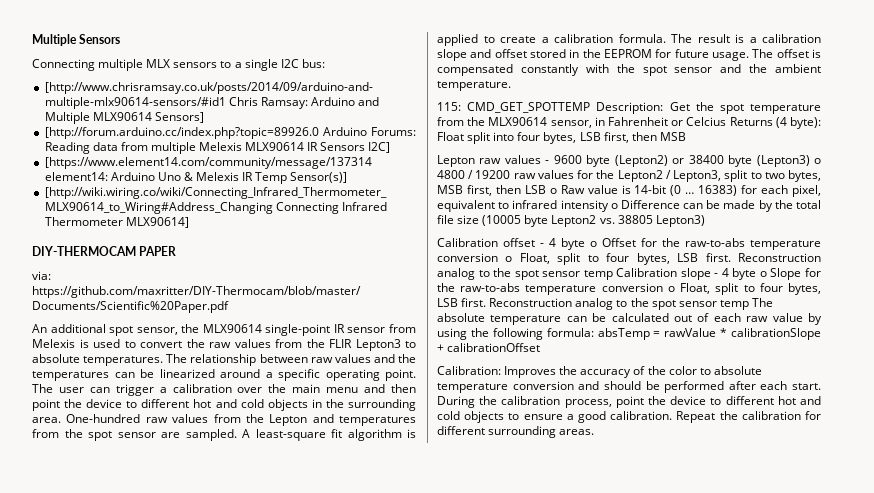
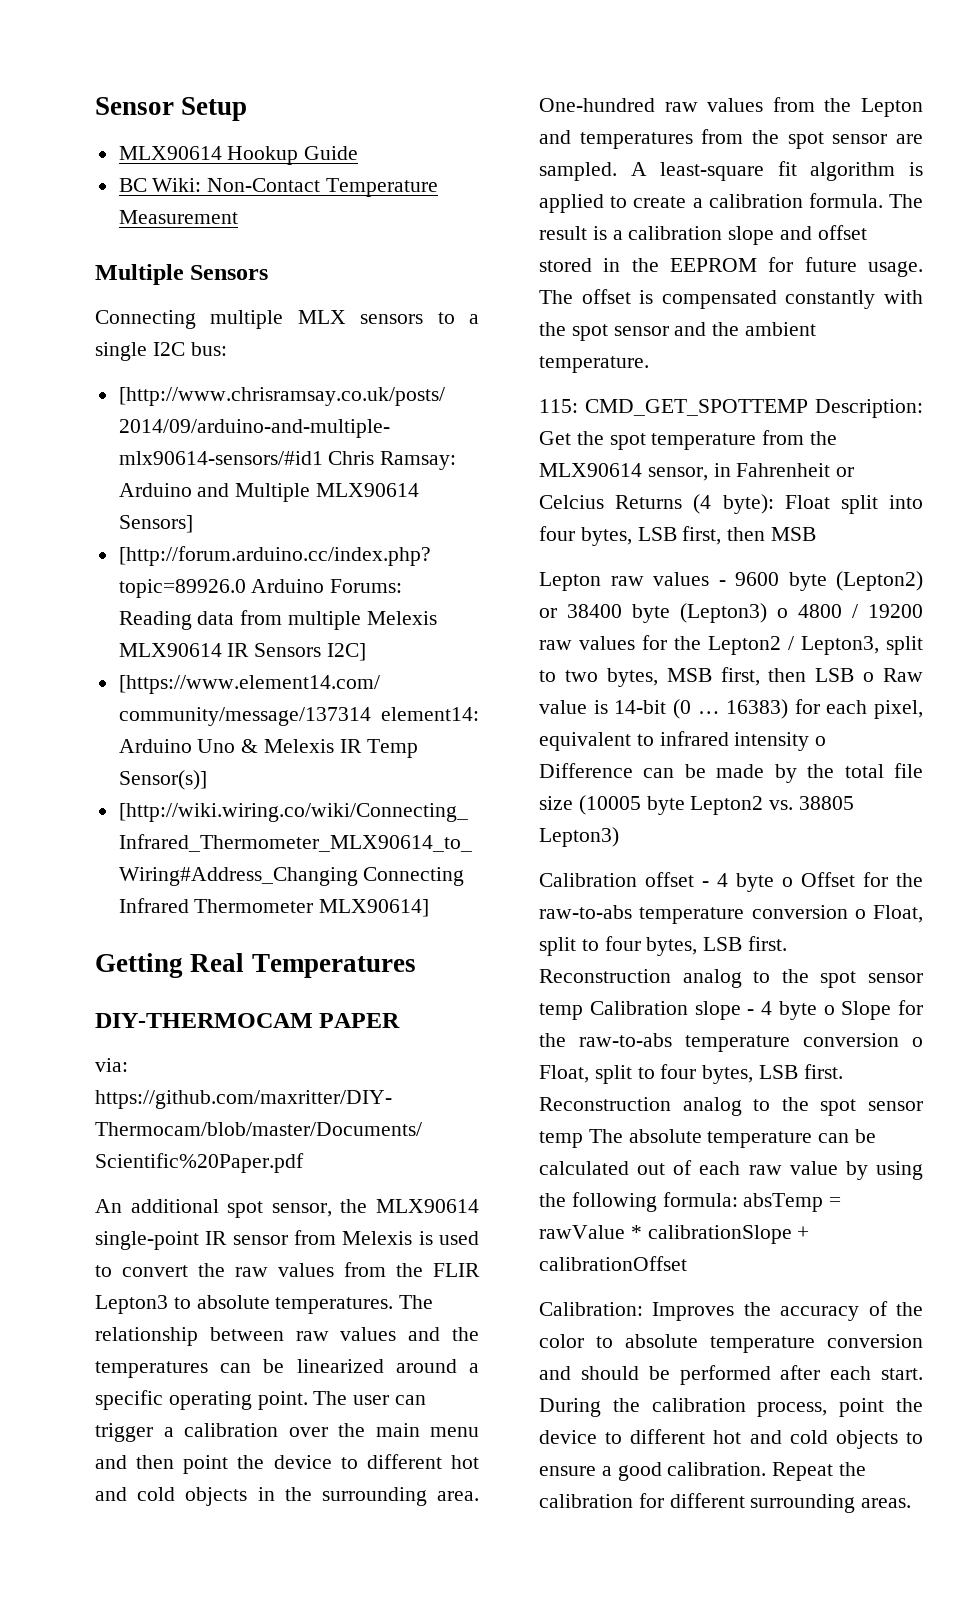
(32, 40) none -> [95,97,248,121] [118,146,359,165] [118,178,439,197] [118,210,238,224] Sensor Setup // MLX90614 Hookup Guide // BC Wiki: Non-Contact Temperature Measurement //
(189, 222) none -> [95,953,416,978] // Getting Real Temperatures

